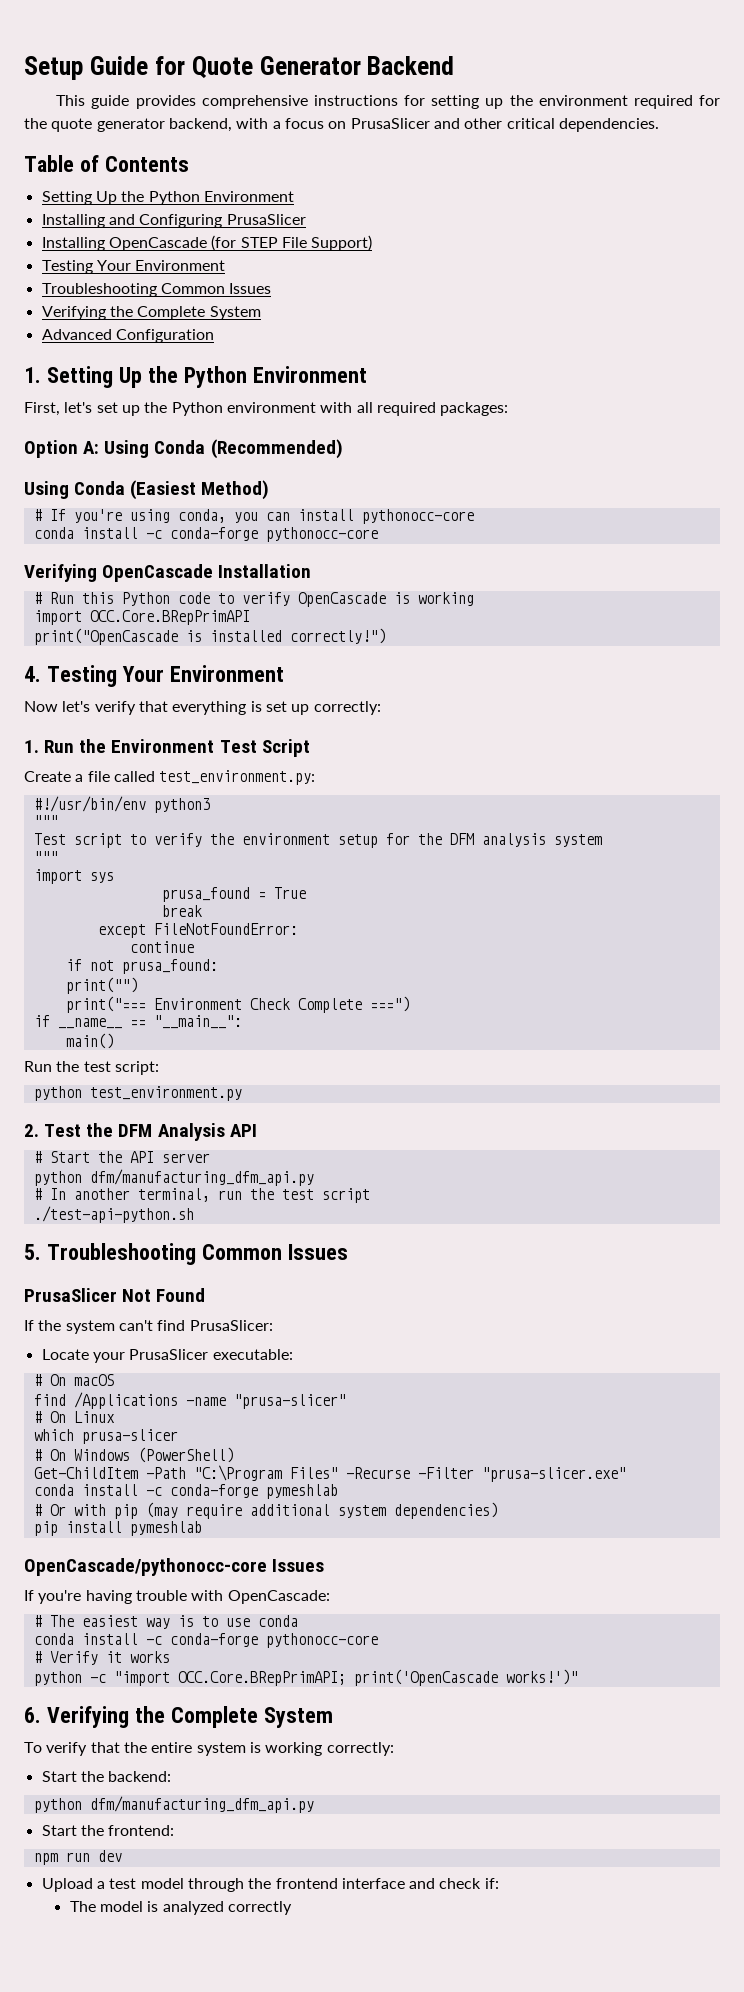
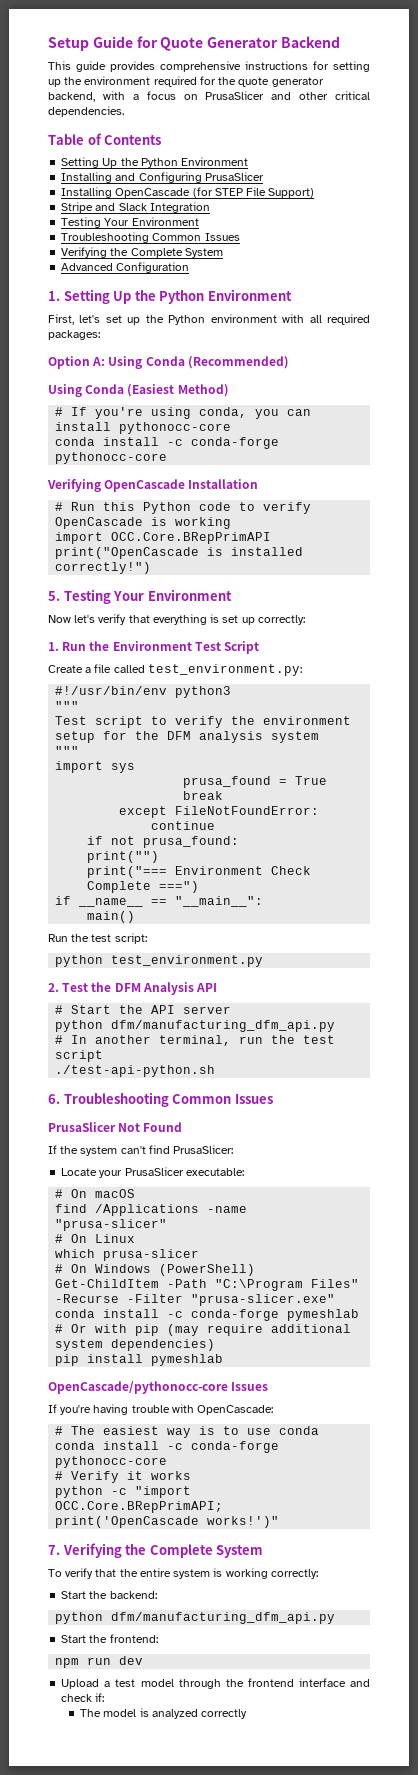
(373, 243) none -> [61,202,210,213] // Stripe and Slack Integration
[24,666,41,682] 4. -> [48,591,60,601] 5.
[24,1244,41,1260] 5. -> [48,1094,60,1104] 6.
[24,1707,41,1723] 6. -> [48,1545,60,1555] 7.

